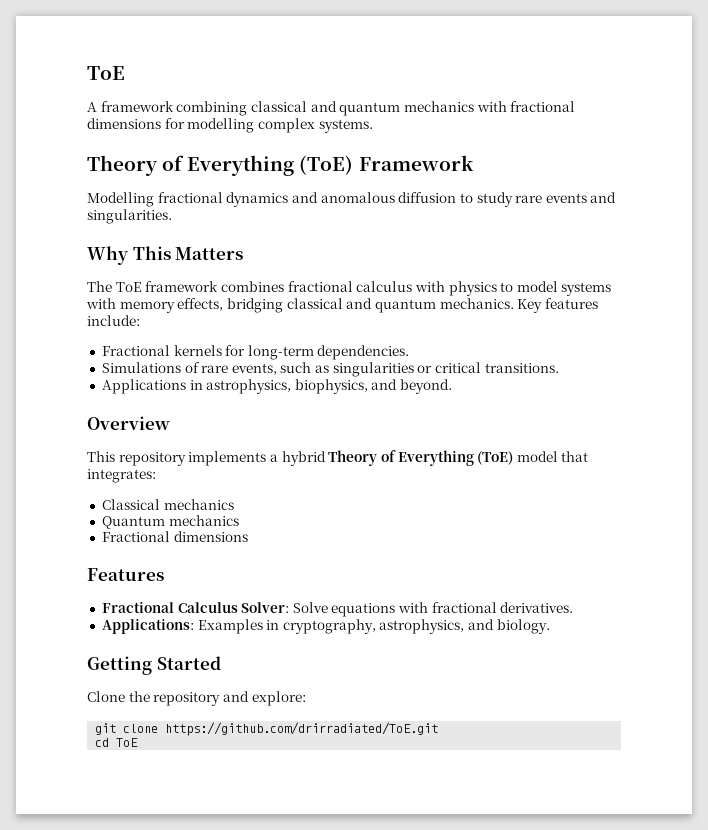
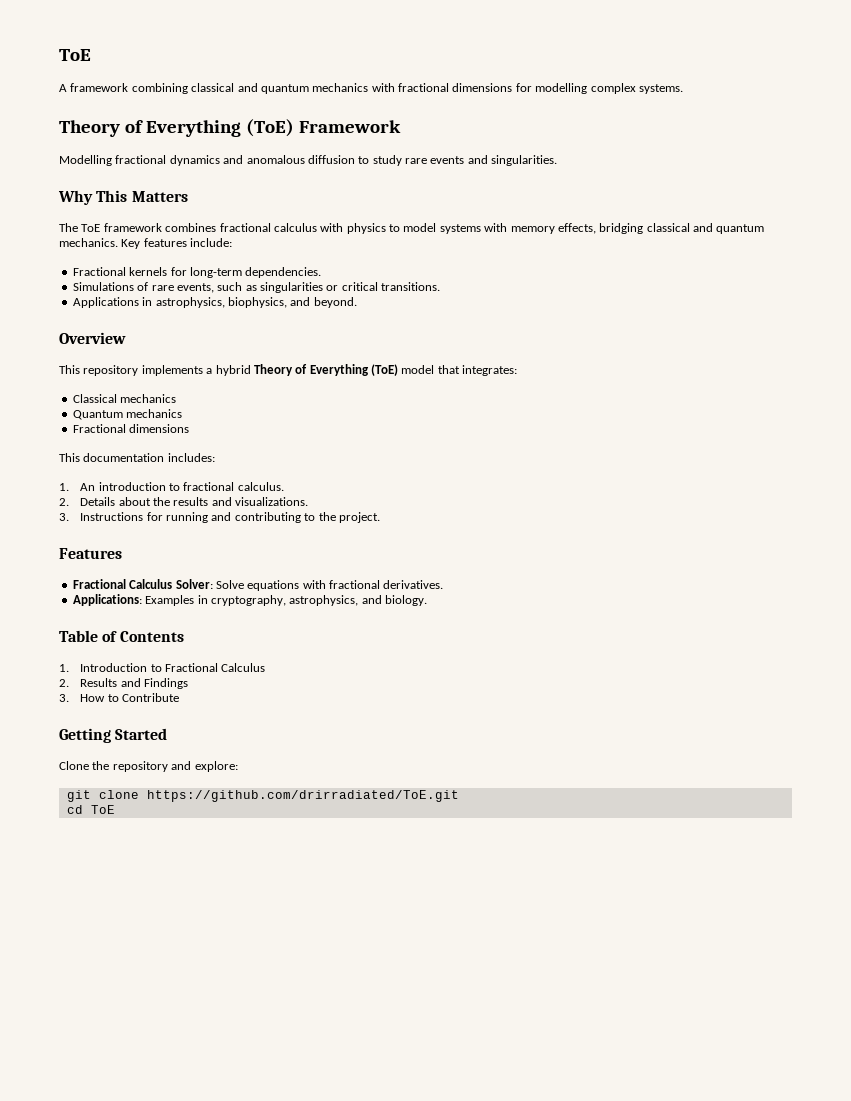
(248, 536) none -> [59,453,215,462] [59,482,284,491] [59,497,309,506] [59,512,380,523] // This documentation includes: // 1. An introduction to fractional calculus. // 2. Details about the results and visualizations. // 3. Instructions for running and contributing to the project.
(550, 626) none -> [59,630,184,642] [59,663,266,672] [59,678,189,689] [59,693,180,702] // Table of Contents // 1. Introduction to Fractional Calculus // 2. Results and Findings // 3. How to Contribute

